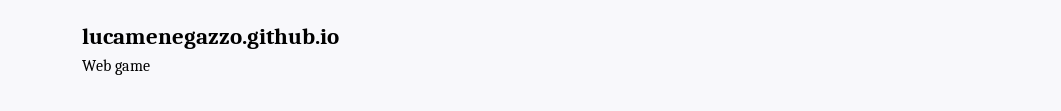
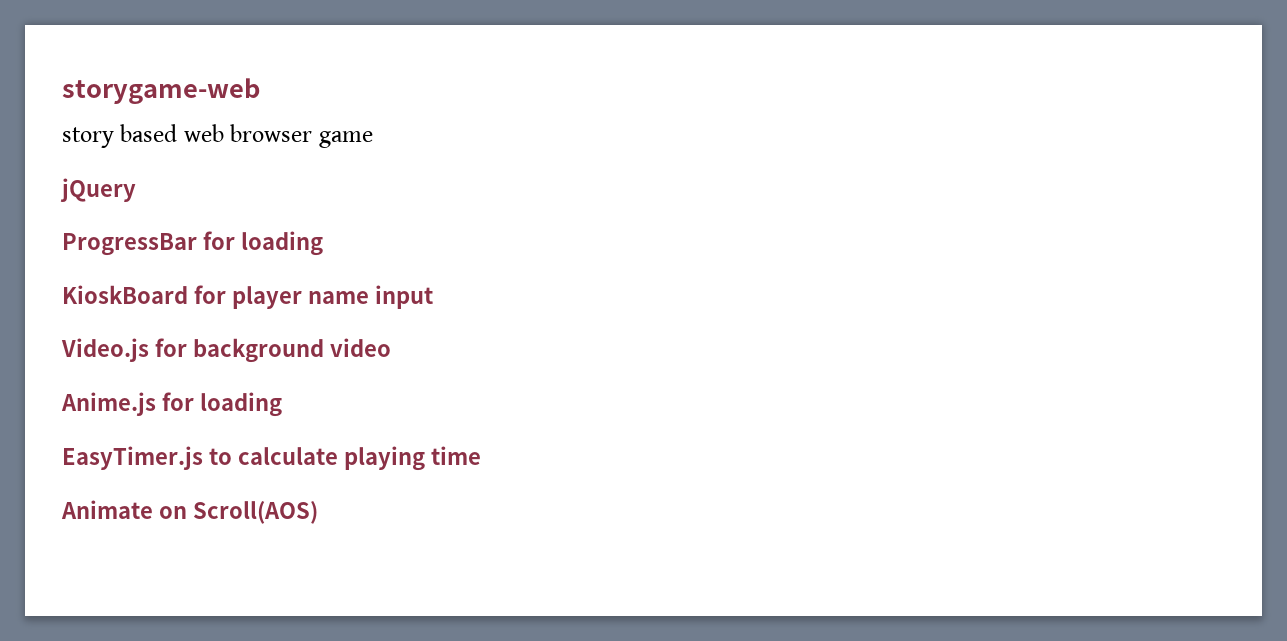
[82,28,339,49] [82,59,151,75] lucamenegazzo.github.io // Web game -> [62,78,260,104] [62,124,373,148] [60,178,136,202] [62,231,323,256] [62,285,433,309] [61,338,391,363] [61,392,282,417] [62,446,481,471] [61,500,318,524] storygame-web // story based web browser game // jQuery // ProgressBar for loading // KioskBoard for player name input // Video.js for background video // Anime.js for loading // EasyTimer.js to calculate playing time // Animate on Scroll(AOS)

